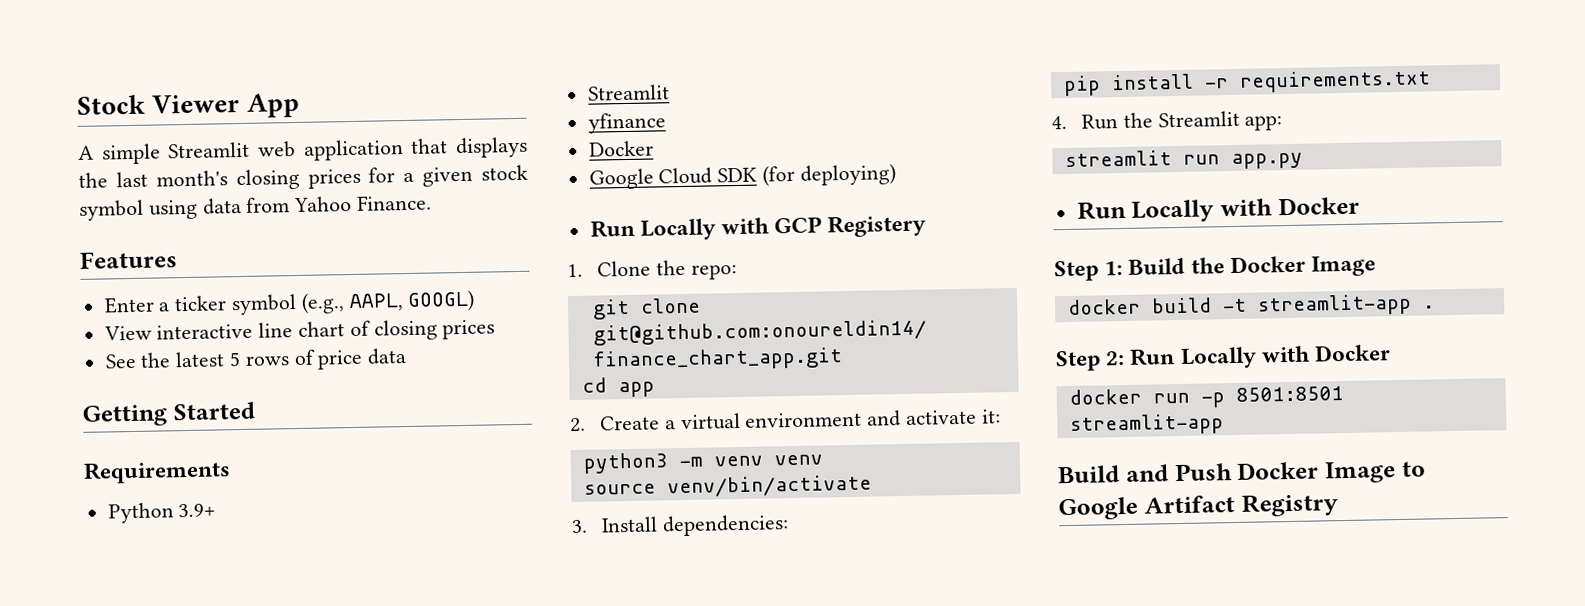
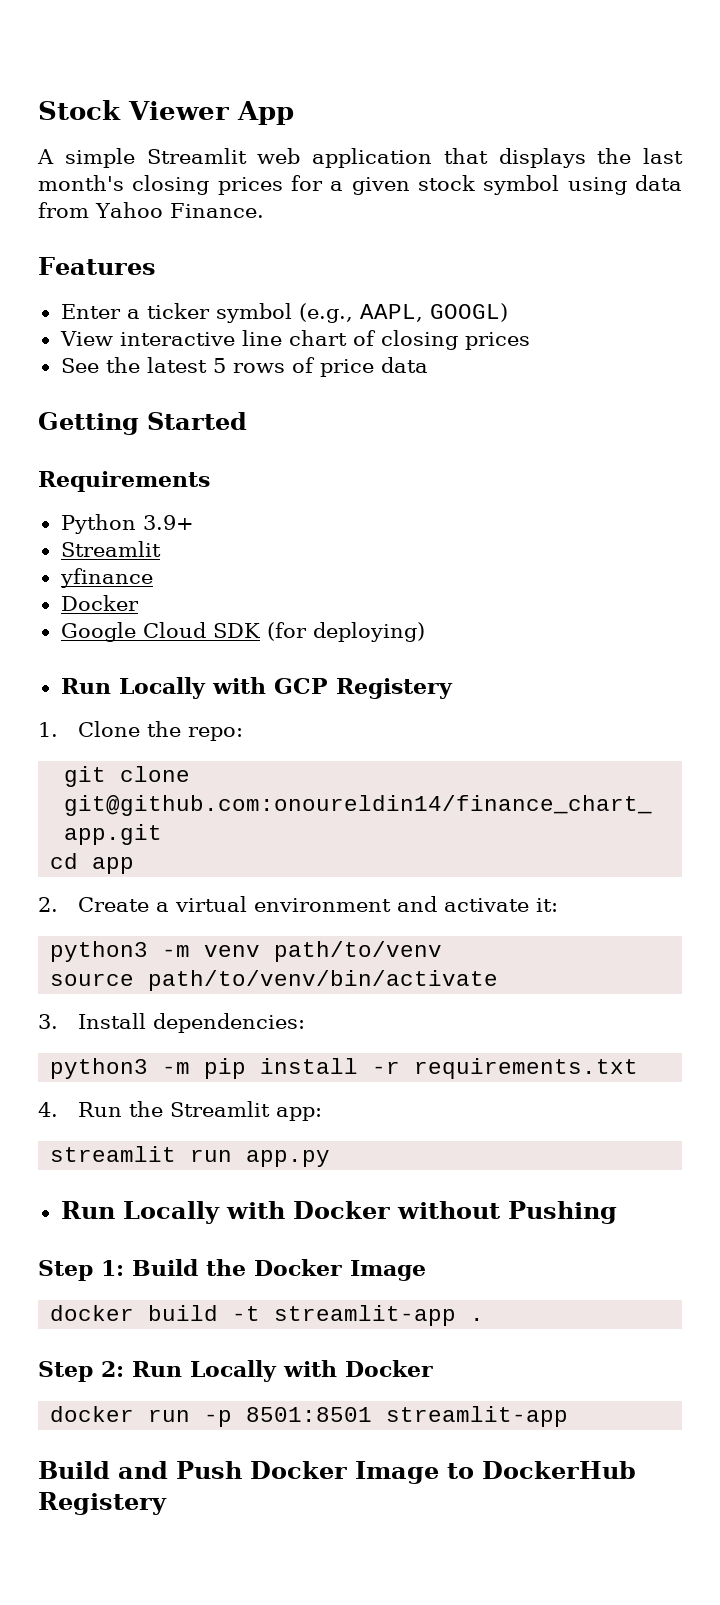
[773,454,823,466] venv -> [274,941,443,962] path/to/venv
[666,474,872,498] venv/bin/activate -> [148,970,499,991] path/to/venv/bin/activate
(789, 525) none -> [50,1058,191,1079] python3 -m
(1360, 206) none -> [396,1201,617,1224] without Pushing
[1058,493,1338,521] Google Artifact Registry -> [482,1461,636,1479] [38,1492,167,1515] DockerHub Registery

